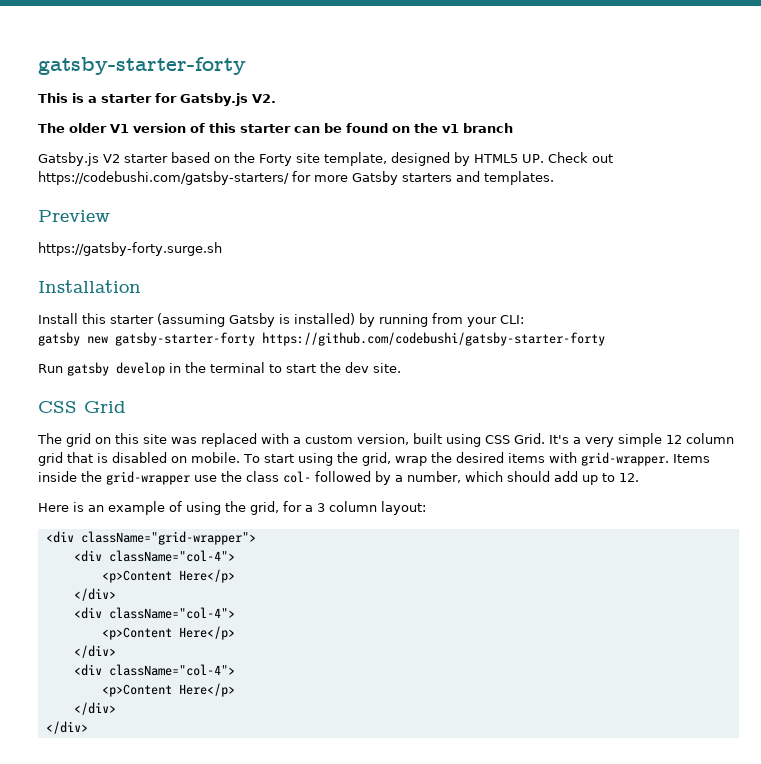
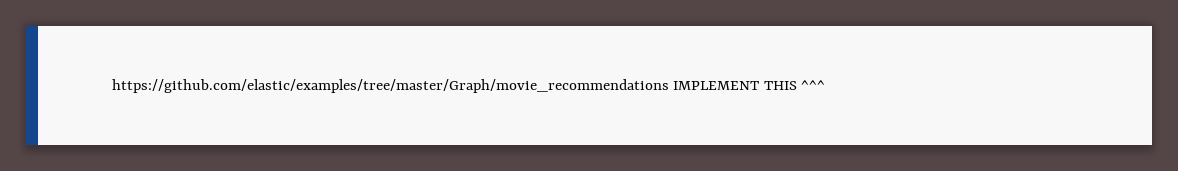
[38,57,246,75] [38,93,276,106] [38,123,513,133] [38,152,613,166] [38,171,554,185] [38,210,110,222] [38,242,222,256] [38,280,141,293] [38,313,524,327] [38,332,605,346] [38,362,401,376] [38,401,126,413] [37,433,734,447] [38,452,710,466] [38,471,639,485] [38,501,426,515] [45,531,256,545] [73,550,235,562] [101,569,235,583] [73,588,116,601] [73,607,235,619] [101,626,235,640] [73,645,116,658] [73,664,235,676] [101,683,235,697] [73,702,116,715] [45,721,88,734] gatsby-starter-forty // This is a starter for Gatsby.js V2. // The older V1 version of this starter can be found on the v1 branch // Gatsby.js V2 starter based on the Forty site template, designed by HTML5 UP. Check out https://codebushi.com/gatsby-starters/ for more Gatsby starters and templates. // Preview // https://gatsby-forty.surge.sh // Installation // Install this starter (assuming Gatsby is installed) by running from your CLI: // gatsby new gatsby-starter-forty https://github.com/codebushi/gatsby-starter-forty // Run gatsby develop in the terminal to start the dev site. // CSS Grid // The grid on this site was replaced with a custom version, built using CSS Grid. It's a very simple 12 column grid that is disabled on mobile. To start using the grid, wrap the desired items with grid-wrapper. Items inside the grid-wrapper use the class col- followed by a number, which should add up to 12. // Here is an example of using the grid, for a 3 column layout: // <div className="grid-wrapper"> // <div className="col-4"> // <p>Content Here</p> // </div> // <div className="col-4"> // <p>Content Here</p> // </div> // <div className="col-4"> // <p>Content Here</p> // </div> // </div> -> [112,79,826,93] https://github.com/elastic/examples/tree/master/Graph/movie_recommendations IMPLEMENT THIS ^^^

